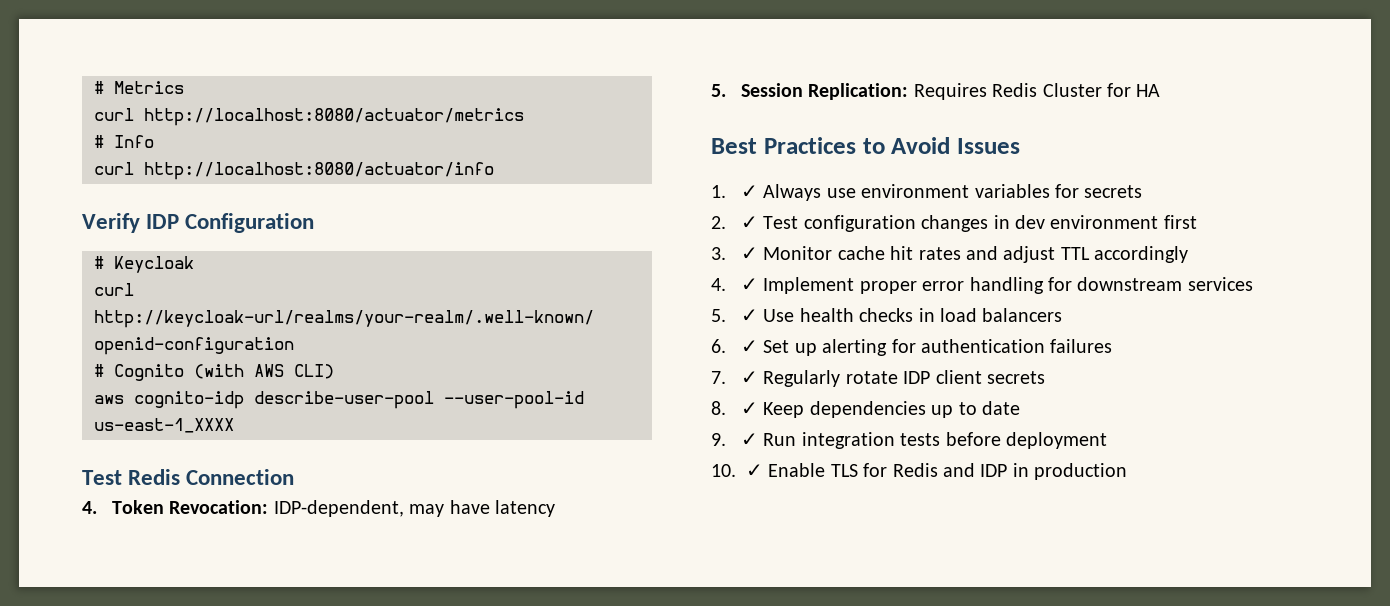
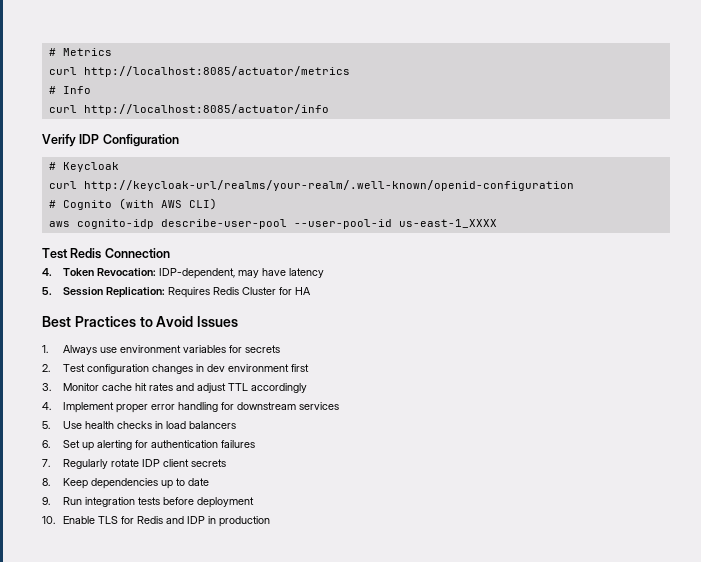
[144,108,524,126] http://localhost:8080/actuator/metrics -> [83,66,350,77] http://localhost:8085/actuator/metrics
[144,162,494,180] http://localhost:8080/actuator/info -> [83,104,329,115] http://localhost:8085/actuator/info
[740,185,758,198] ✓ -> (48, 349) none
[740,216,758,229] ✓ -> (50, 368) none
[740,247,758,260] ✓ -> (51, 387) none
[740,278,758,291] ✓ -> (51, 406) none
[740,309,758,322] ✓ -> (50, 425) none
[740,340,758,353] ✓ -> (50, 444) none
[740,371,758,384] ✓ -> (50, 463) none
[740,402,758,415] ✓ -> (50, 482) none
[740,433,758,446] ✓ -> (50, 501) none
[746,464,763,477] ✓ -> (55, 520) none

